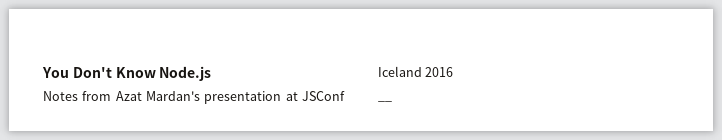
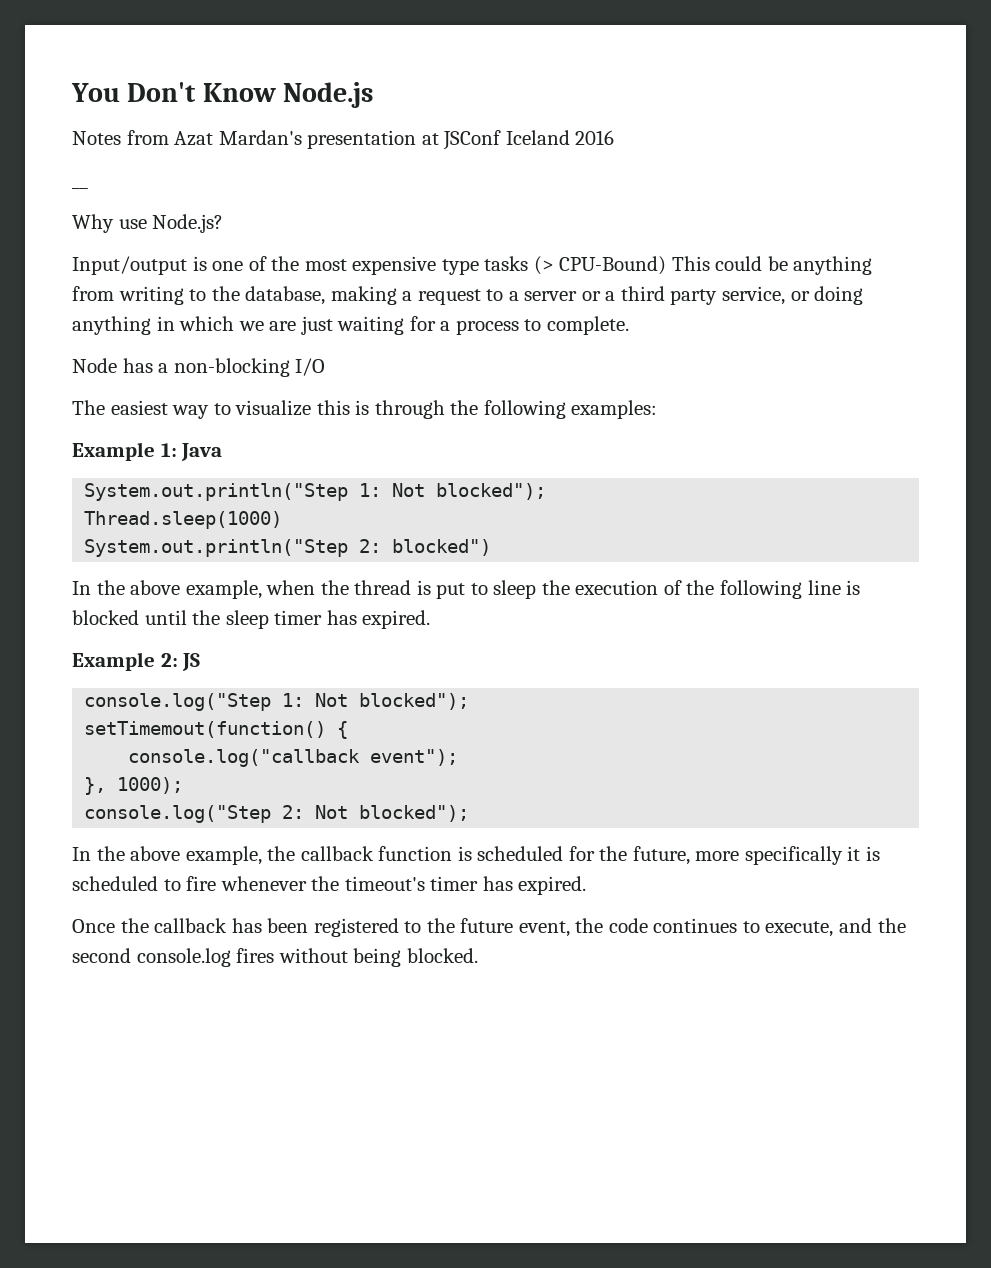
(392, 101) none -> [72,214,224,233] [72,256,873,275] [72,286,864,305] [72,316,629,335] [72,358,326,377] [72,400,658,419] [72,442,223,461] [84,483,547,501] [84,511,283,529] [84,539,492,557] [72,580,861,599] [72,610,431,629] [72,652,201,671] [84,693,470,711] [84,721,349,739] [128,749,459,767] [84,777,184,795] [84,805,470,823] [72,846,881,865] [72,876,587,895] [72,918,906,937] [72,948,478,967] // Why use Node.js? // Input/output is one of the most expensive type tasks (> CPU-Bound) This could be anything from writing to the database, making a request to a server or a third party service, or doing anything in which we are just waiting for a process to complete. // Node has a non-blocking I/O // The easiest way to visualize this is through the following examples: // Example 1: Java // System.out.println("Step 1: Not blocked"); // Thread.sleep(1000) // System.out.println("Step 2: blocked") // In the above example, when the thread is put to sleep the execution of the following line is blocked until the sleep timer has expired. // Example 2: JS // console.log("Step 1: Not blocked"); // setTimemout(function() { // console.log("callback event"); // }, 1000); // console.log("Step 2: Not blocked"); // In the above example, the callback function is scheduled for the future, more specifically it is scheduled to fire whenever the timeout's timer has expired. // Once the callback has been registered to the future event, the code continues to execute, and the second console.log fires without being blocked.

